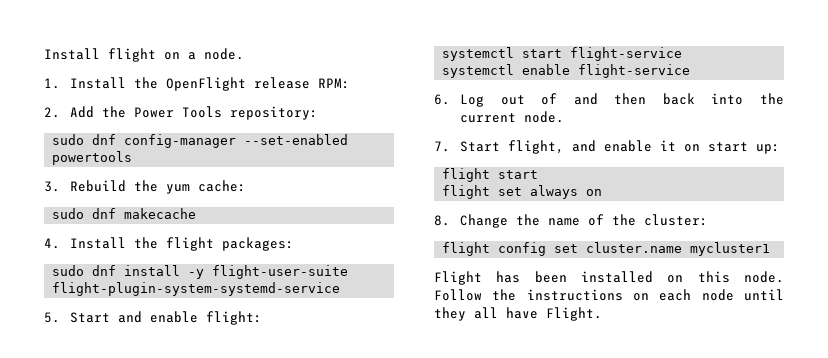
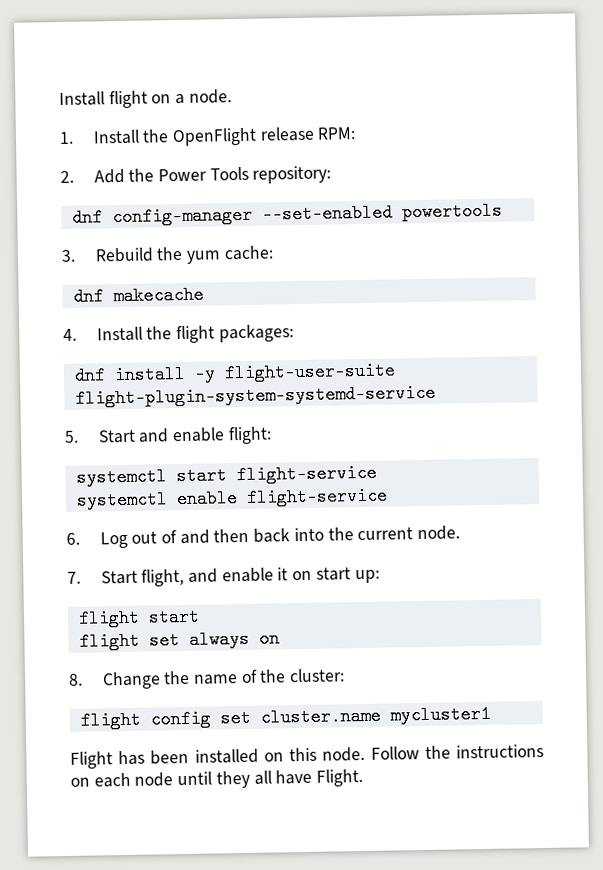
[52,134,85,145] sudo -> (332, 174) none
[52,208,85,219] sudo -> (274, 253) none
[52,265,85,276] sudo -> (294, 333) none

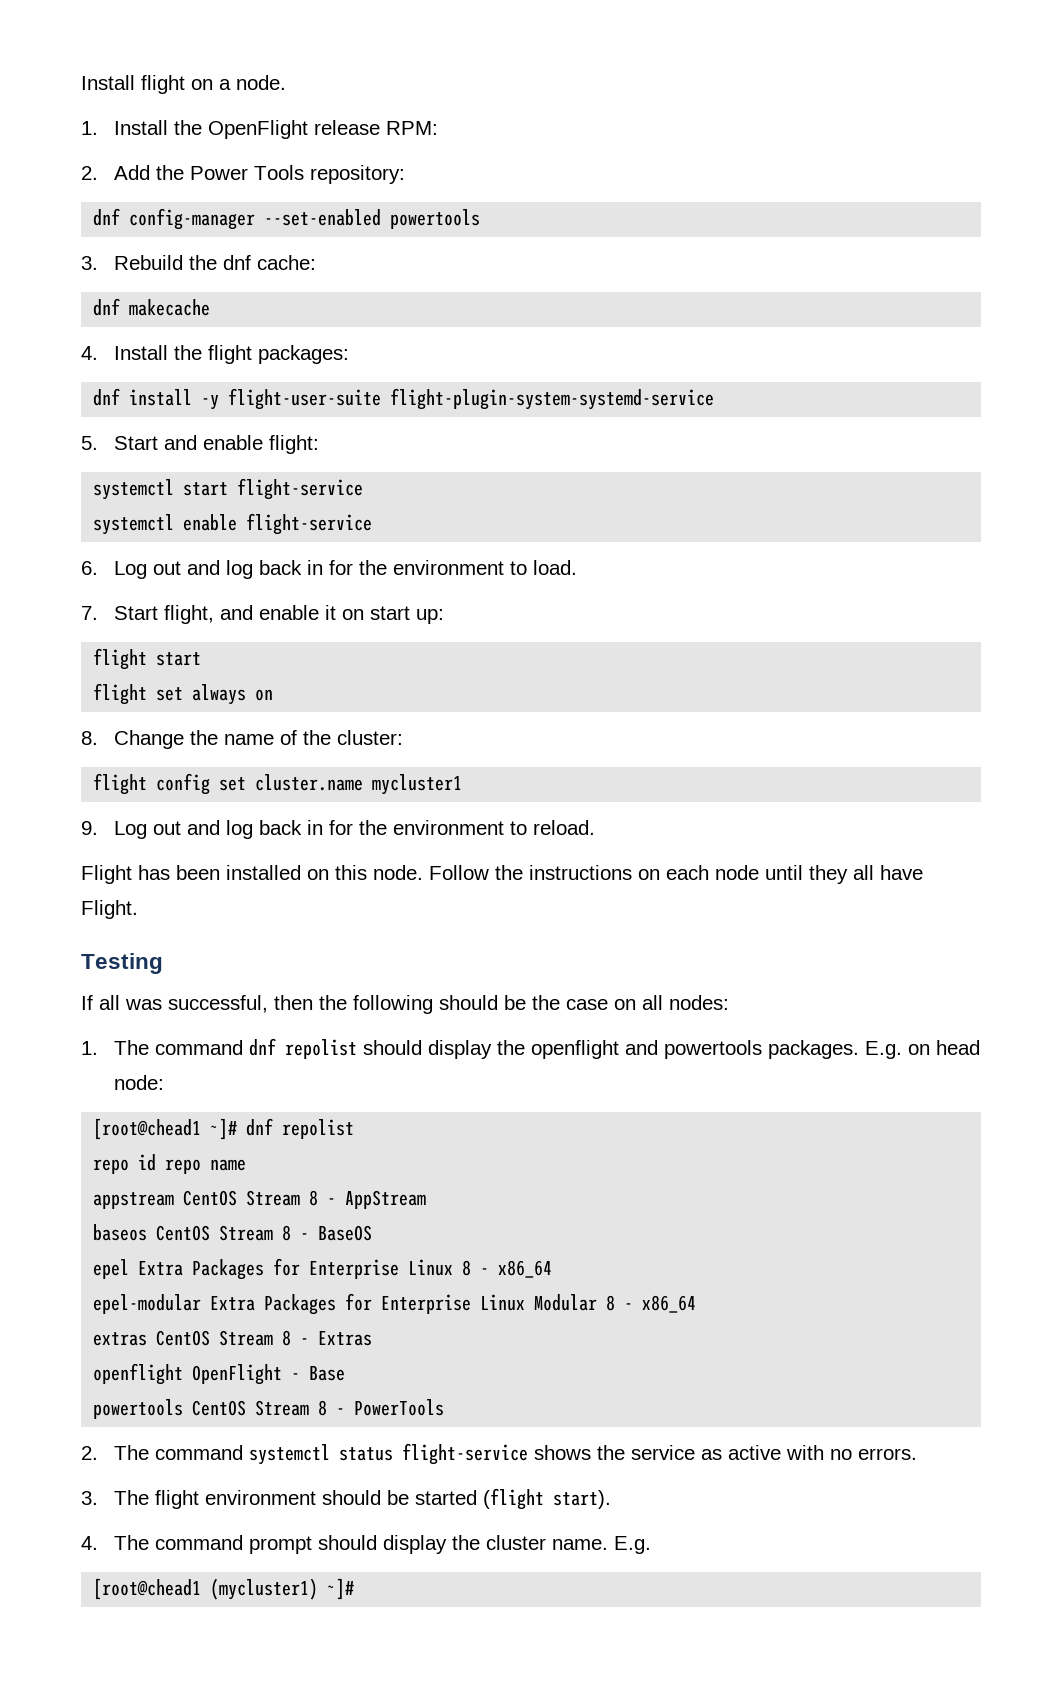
[185,250,221,264] yum -> [222,255,251,270] dnf
[160,525,461,545] of and then back into the current node. -> [186,560,577,579] and log back in for the environment to load.
(491, 714) none -> [81,820,595,839] // 9. Log out and log back in for the environment to reload.
(364, 778) none -> [81,953,163,974] [81,995,729,1014] [81,1038,980,1059] [113,1075,164,1090] [93,1118,355,1140] [93,1154,247,1174] [93,1190,427,1209] [93,1224,373,1241] [93,1258,553,1280] [93,1293,697,1315] [93,1330,373,1346] [93,1363,346,1385] [93,1399,445,1419] [81,1443,917,1465] [81,1488,611,1510] [81,1535,651,1554] [93,1578,355,1600] // Testing // If all was successful, then the following should be the case on all nodes: // 1. The command dnf repolist should display the openflight and powertools packages. E.g. on head node: // [root@chead1 ~]# dnf repolist // repo id repo name // appstream CentOS Stream 8 - AppStream // baseos CentOS Stream 8 - BaseOS // epel Extra Packages for Enterprise Linux 8 - x86_64 // epel-modular Extra Packages for Enterprise Linux Modular 8 - x86_64 // extras CentOS Stream 8 - Extras // openflight OpenFlight - Base // powertools CentOS Stream 8 - PowerTools // 2. The command systemctl status flight-service shows the service as active with no errors. // 3. The flight environment should be started (flight start). // 4. The command prompt should display the cluster name. E.g. // [root@chead1 (mycluster1) ~]#

